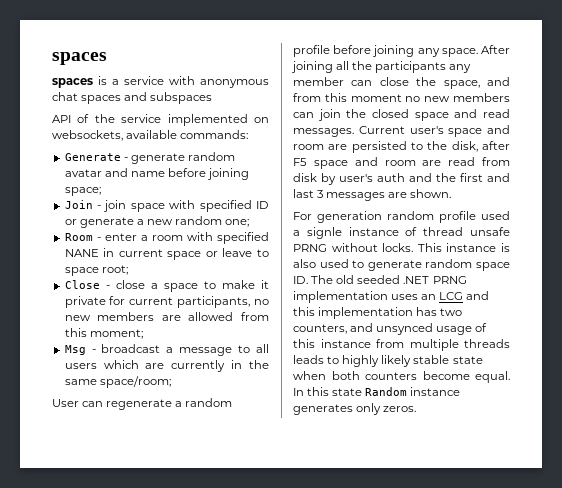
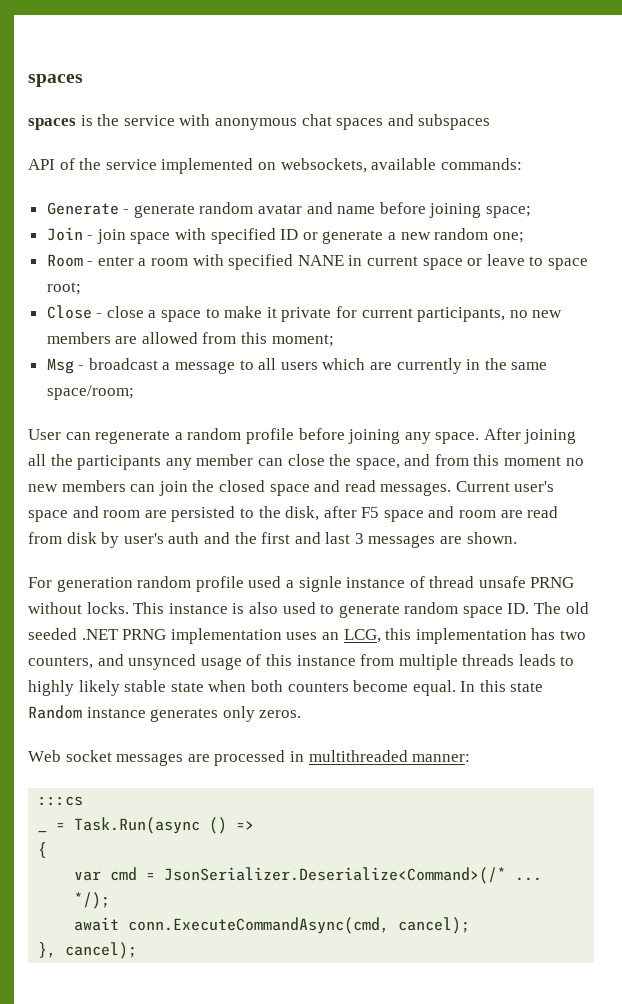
[112,79,119,85] a -> [97,114,120,126] the
[439,291,490,300] LCG and -> [343,629,381,643] LCG,
(417, 409) none -> [28,750,471,766] [38,796,84,806] [38,830,48,833] [56,817,255,834] [38,842,48,858] [74,867,543,884] [74,892,111,909] [74,917,471,934] [38,942,138,959] // Web socket messages are processed in multithreaded manner: // :::cs // _ = Task.Run(async () => // { // var cmd = JsonSerializer.Deserialize<Command>(/* ... */); // await conn.ExecuteCommandAsync(cmd, cancel); // }, cancel);

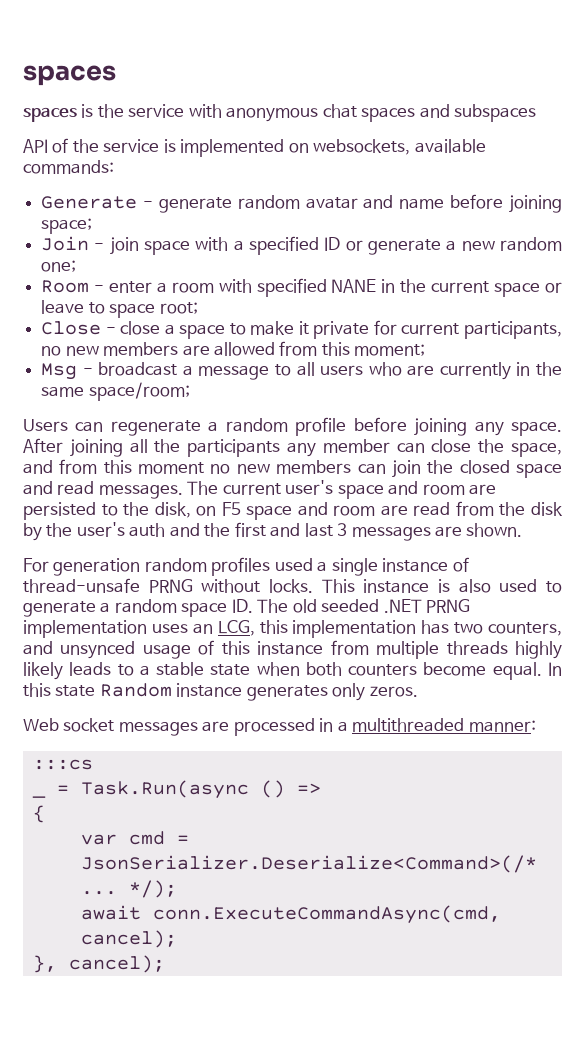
(157, 164) none -> [163,139,176,153] is
(207, 234) none -> [233,240,244,251] a
(363, 260) none -> [400,279,427,293] the
[322,358,366,370] which -> [368,362,402,376] who
[28,429,61,440] User -> [23,419,68,432] Users
[455,481,510,492] Current -> [187,481,281,495] The current
[323,506,357,518] after -> [196,506,217,516] on
(62, 538) none -> [499,502,526,516] the
(120, 540) none -> [46,523,73,537] the
[195,576,244,592] profile -> [211,557,271,576] profiles
[298,576,342,592] signle -> [331,558,378,576] single
[429,576,526,588] thread unsafe -> [23,578,140,593] thread-unsafe
(400, 611) none -> [100,602,111,613] a
[518,654,575,666] [28,680,120,696] leads to highly likely -> [515,641,562,659] [23,662,150,680] highly likely leads to a
(304, 756) none -> [337,721,348,732] a

